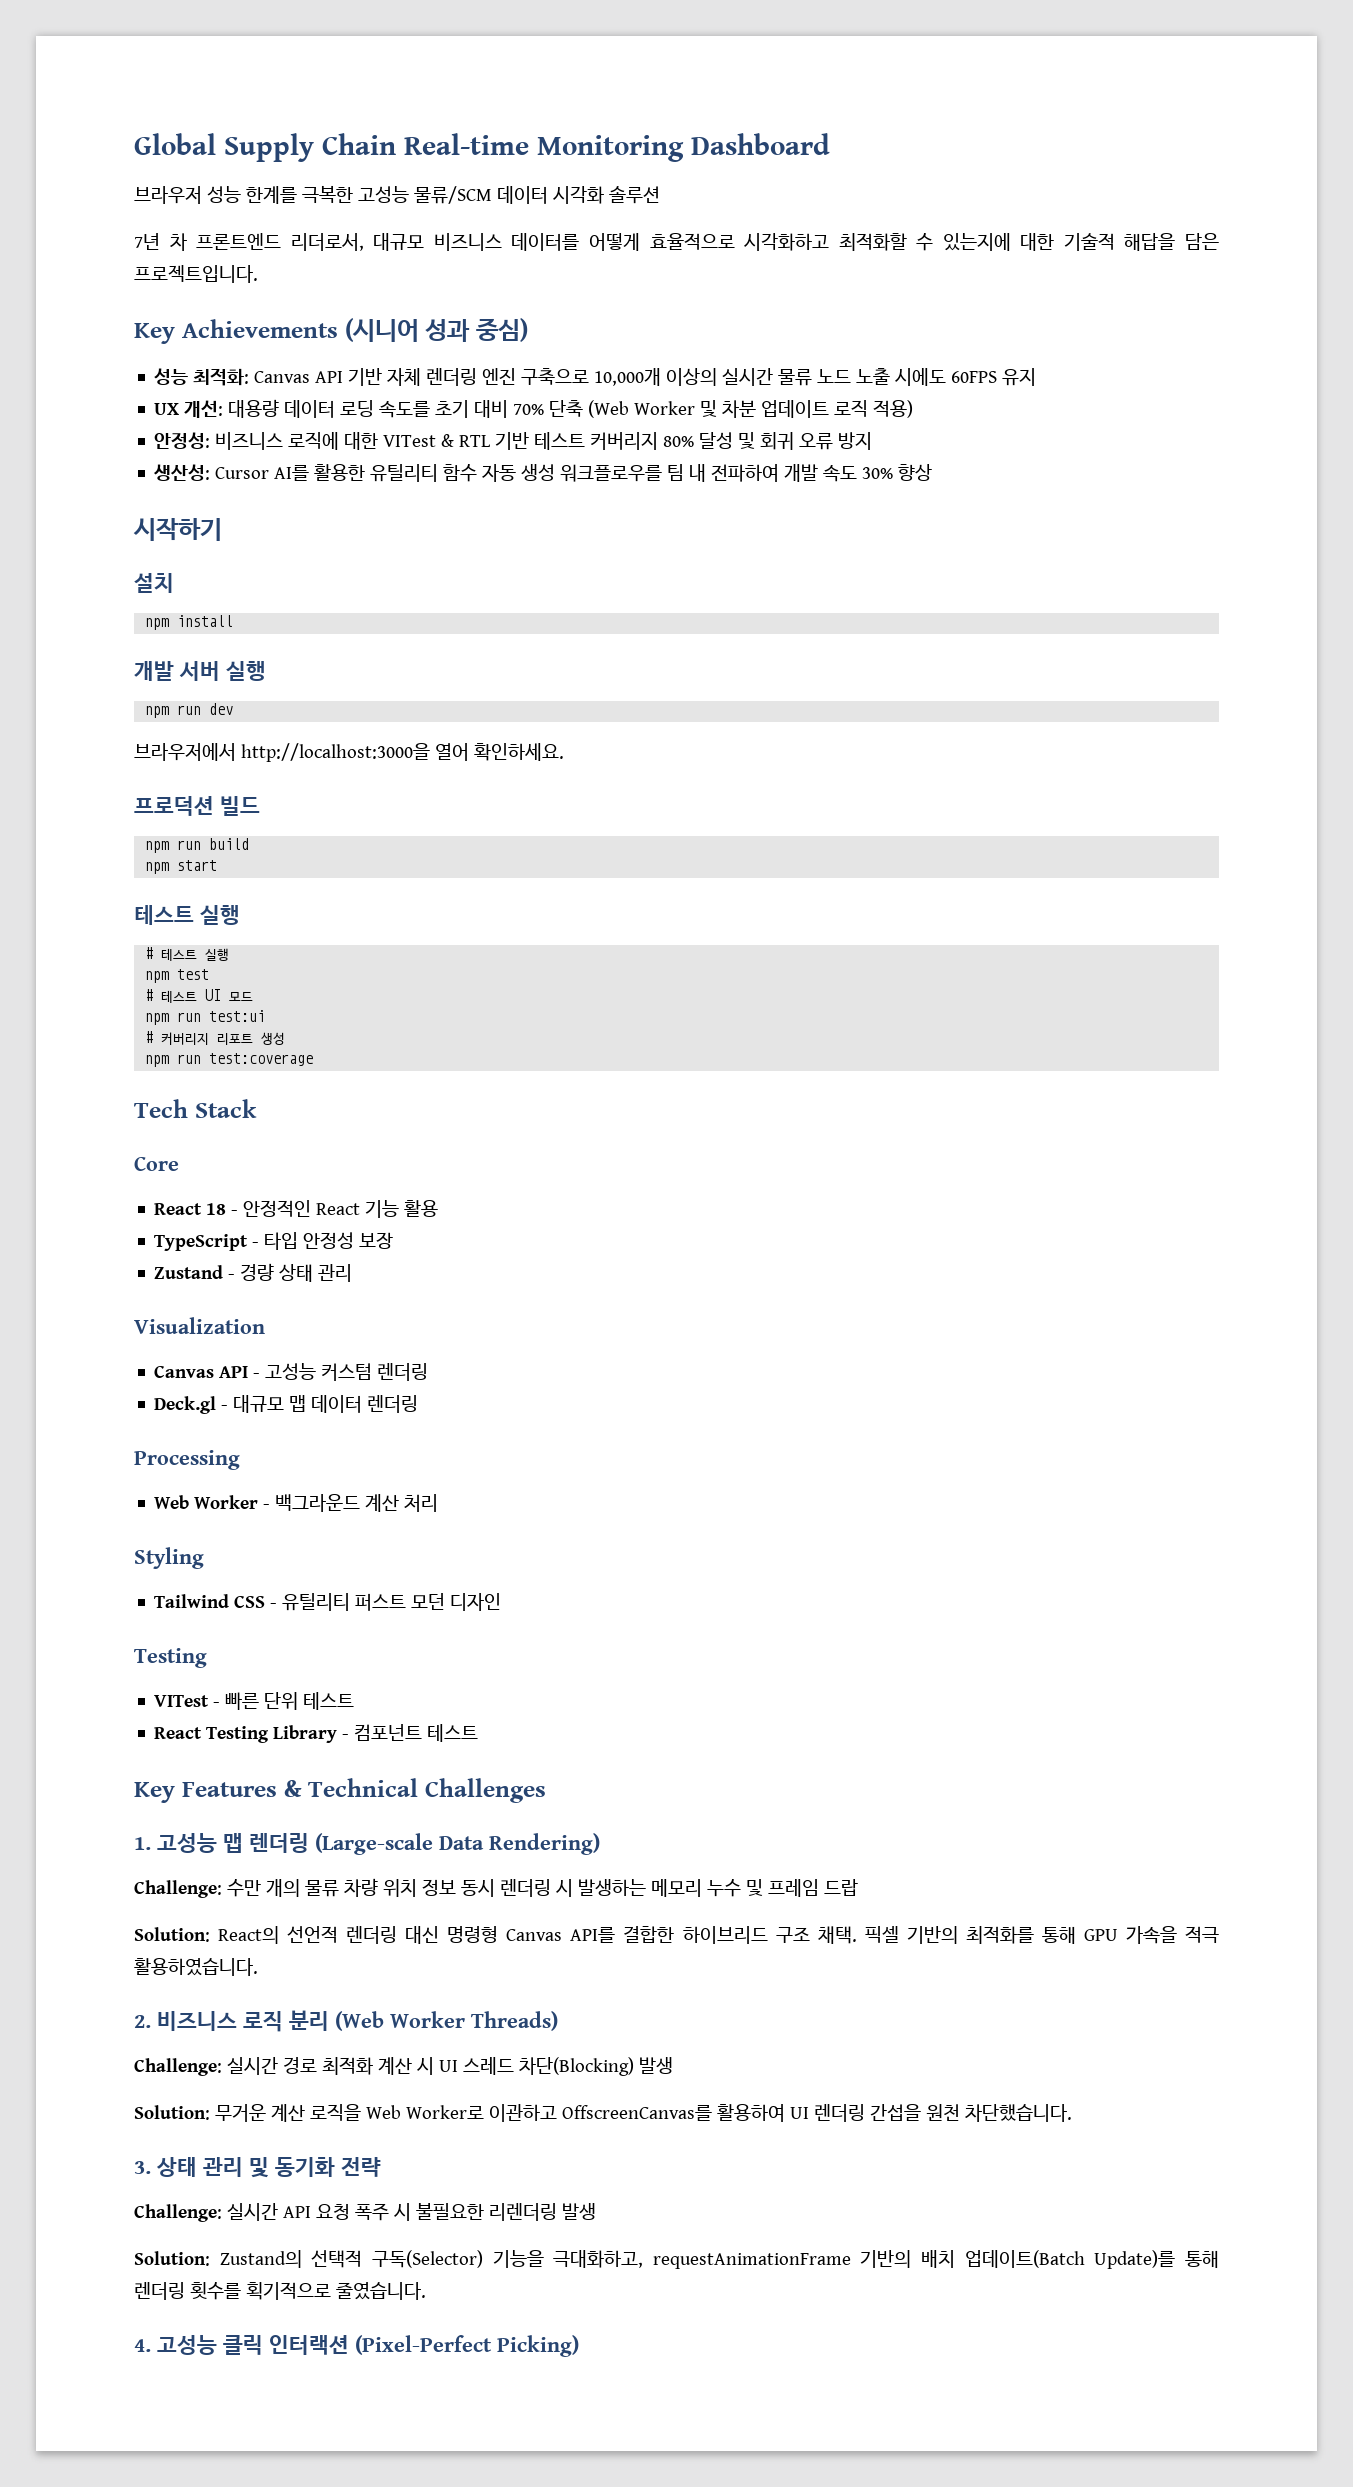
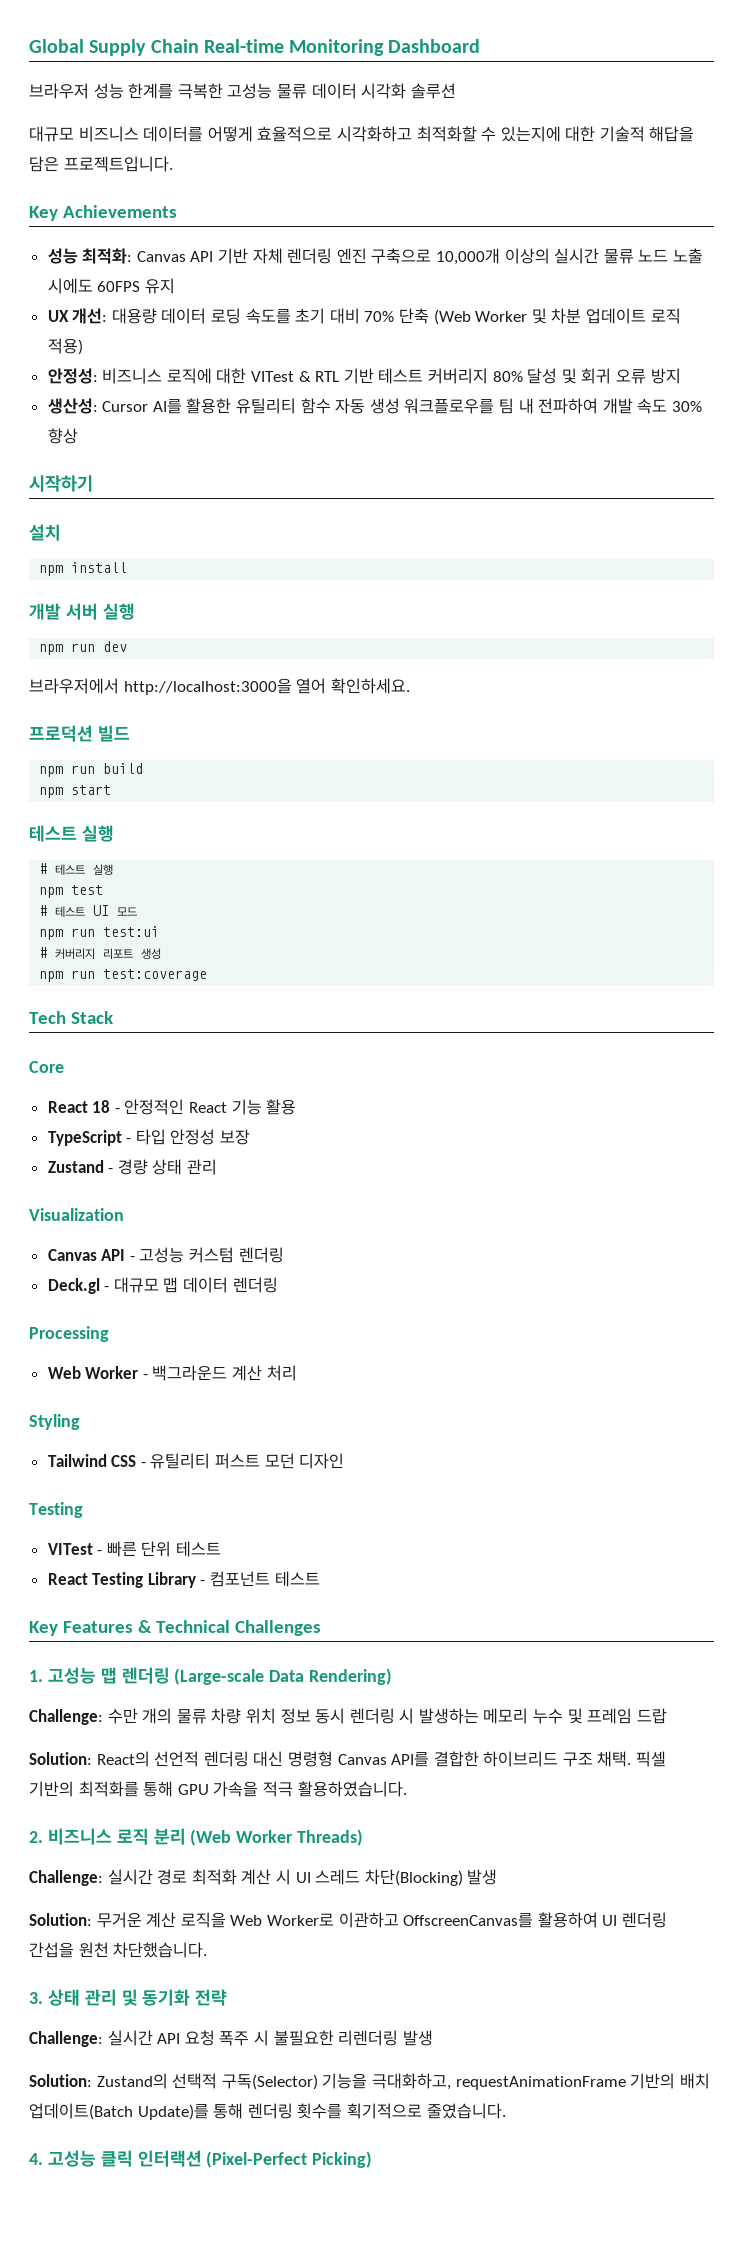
[413,186,492,204] 물류/SCM -> [276,84,307,99] 물류
[134,233,364,251] 7년 차 프론트엔드 리더로서, -> (456, 91) none
[344,318,528,342] (시니어 성과 중심) -> (177, 211) none

